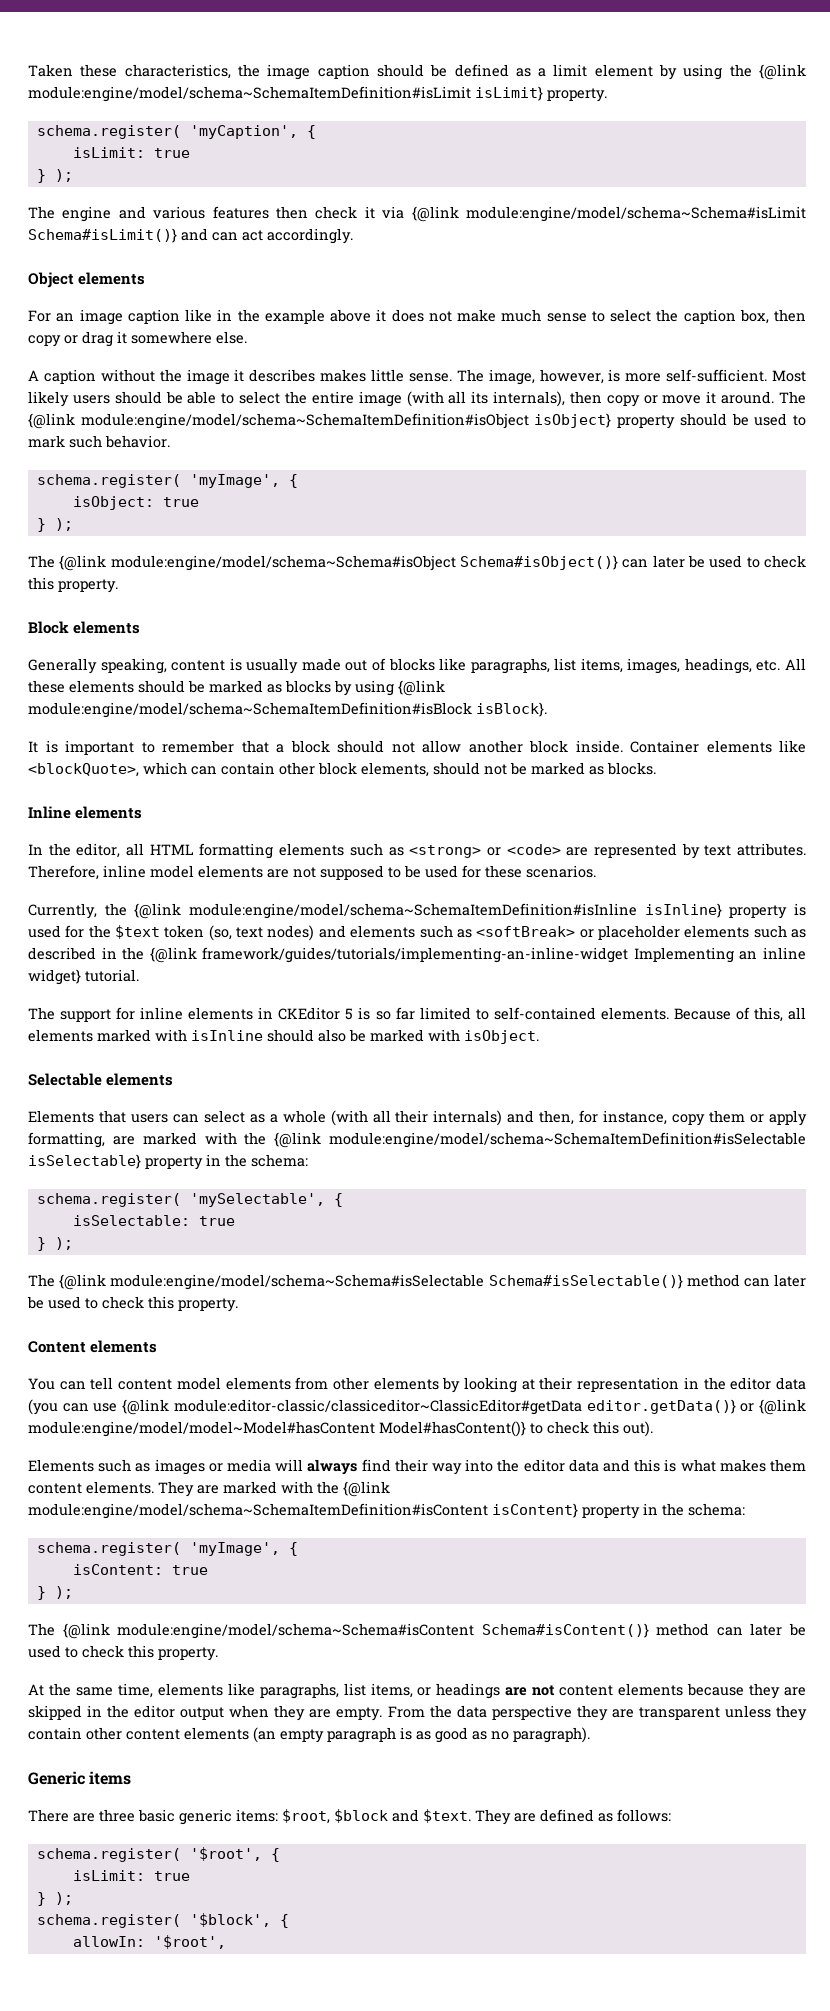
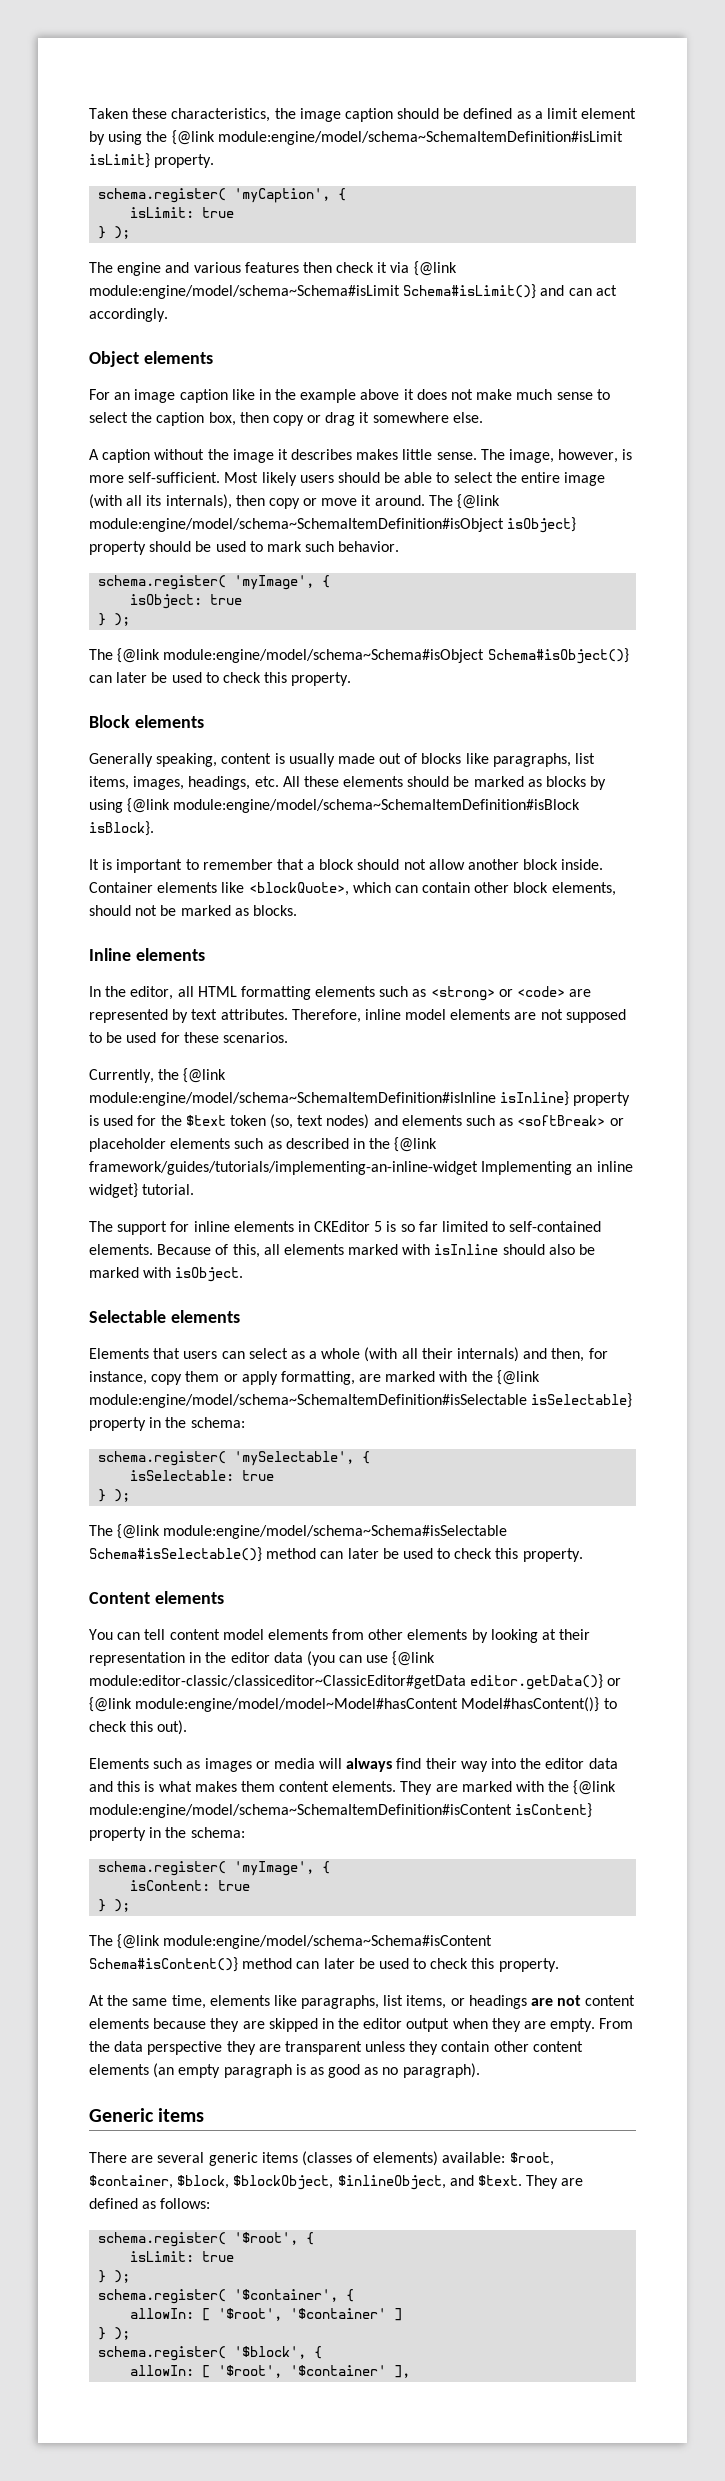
[99,1809,388,1825] three basic generic items: $root, $block -> [157,2151,554,2166] [89,2175,446,2190] several generic items (classes of elements) available: $root, $container, $block, $blockObject, $inlineObject,
(73, 1898) none -> [98,2289,355,2304] [130,2308,403,2321] [98,2327,131,2340] // schema.register( '$container', { // allowIn: [ '$root', '$container' ] // } );
[153,1935,226,1949] '$root', -> [202,2365,411,2378] [ '$root', '$container' ],

